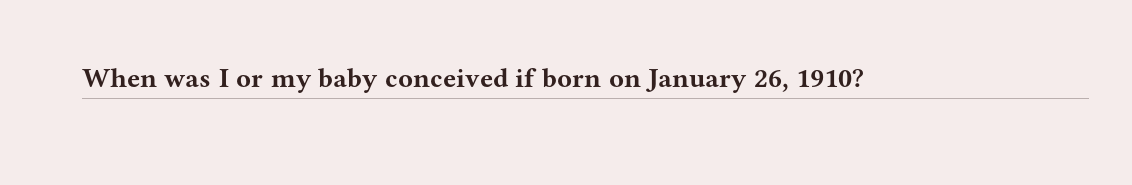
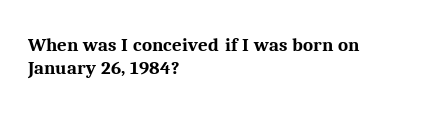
[236,68,537,93] or my baby conceived if -> [133,38,287,51] conceived if I was
[796,69,865,87] 1910? -> [130,61,181,75] 1984?

